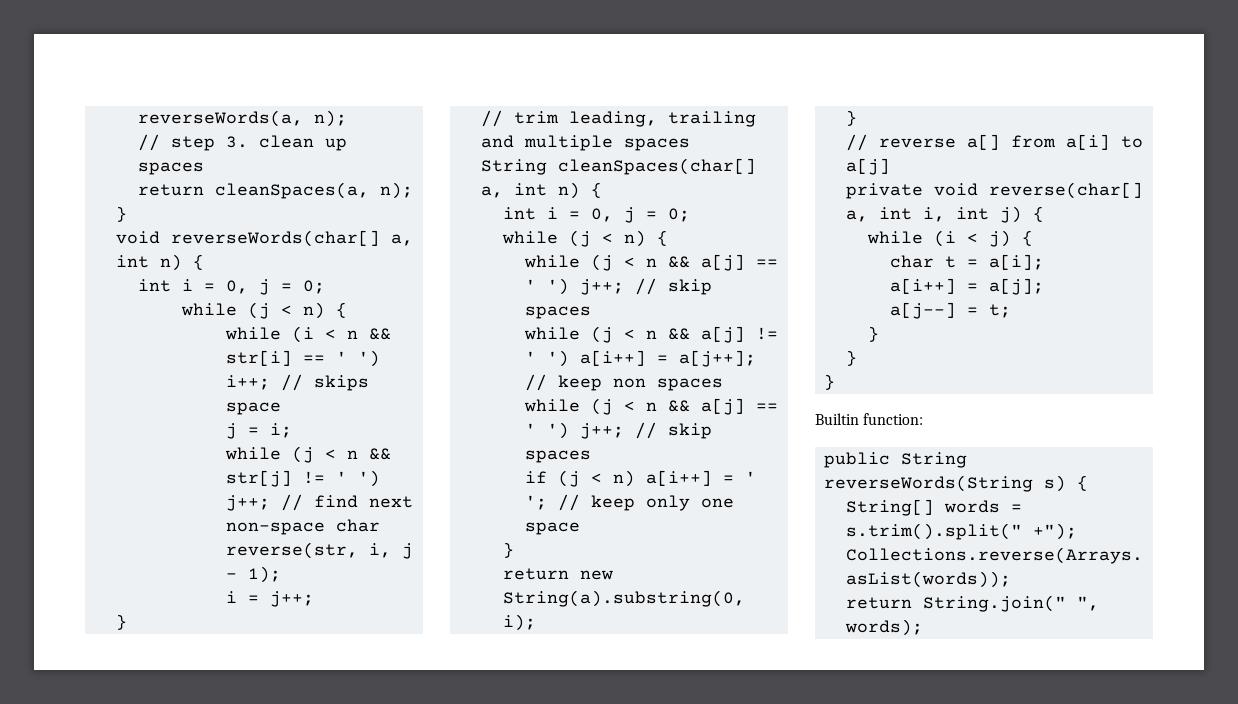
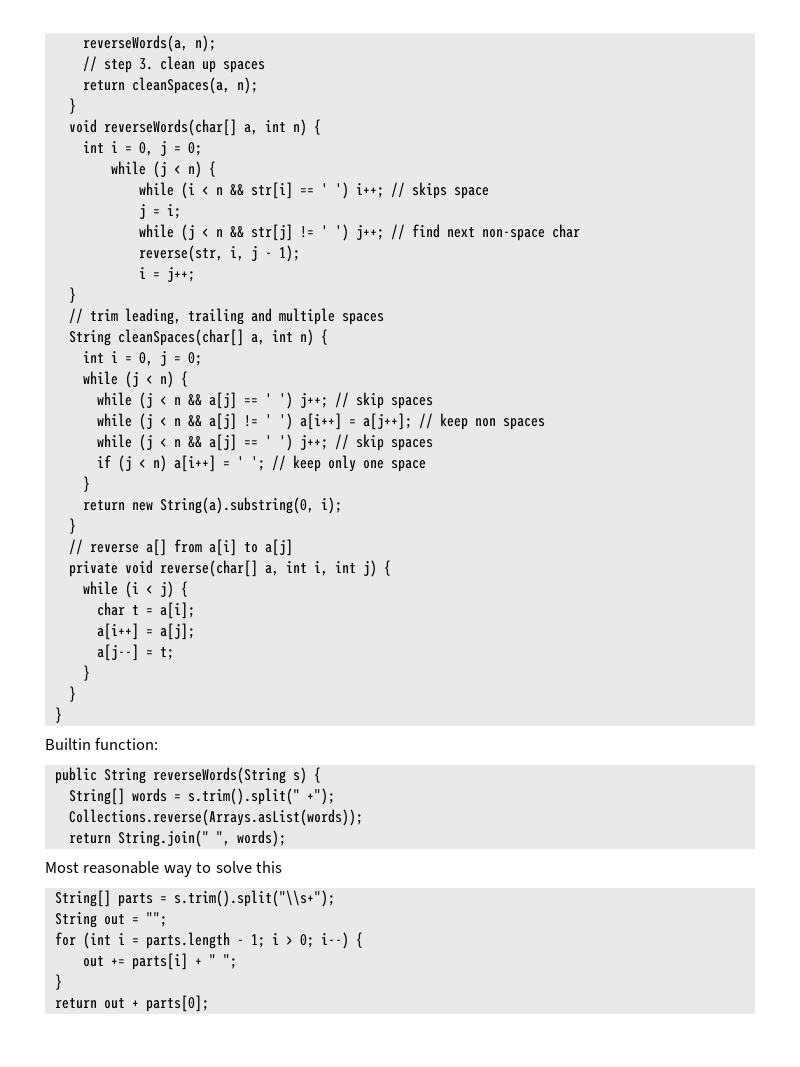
(924, 627) none -> [45,861,283,877] [54,890,335,907] [54,912,167,928] [54,932,363,949] [82,953,237,970] [54,974,62,990] [54,995,209,1012] // Most reasonable way to solve this // String[] parts = s.trim().split("\\s+"); // String out = ""; // for (int i = parts.length - 1; i > 0; i--) { // out += parts[i] + " "; // } // return out + parts[0];

